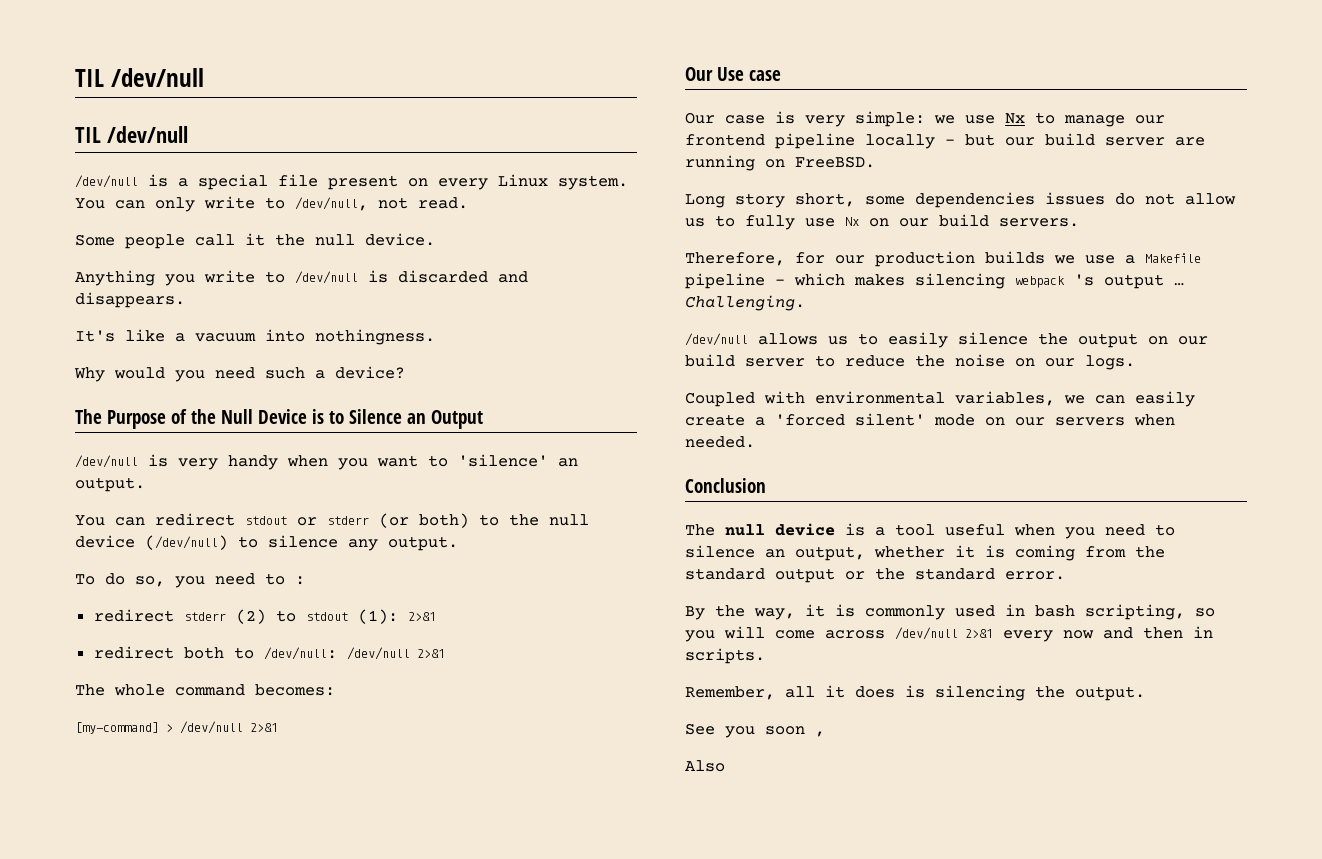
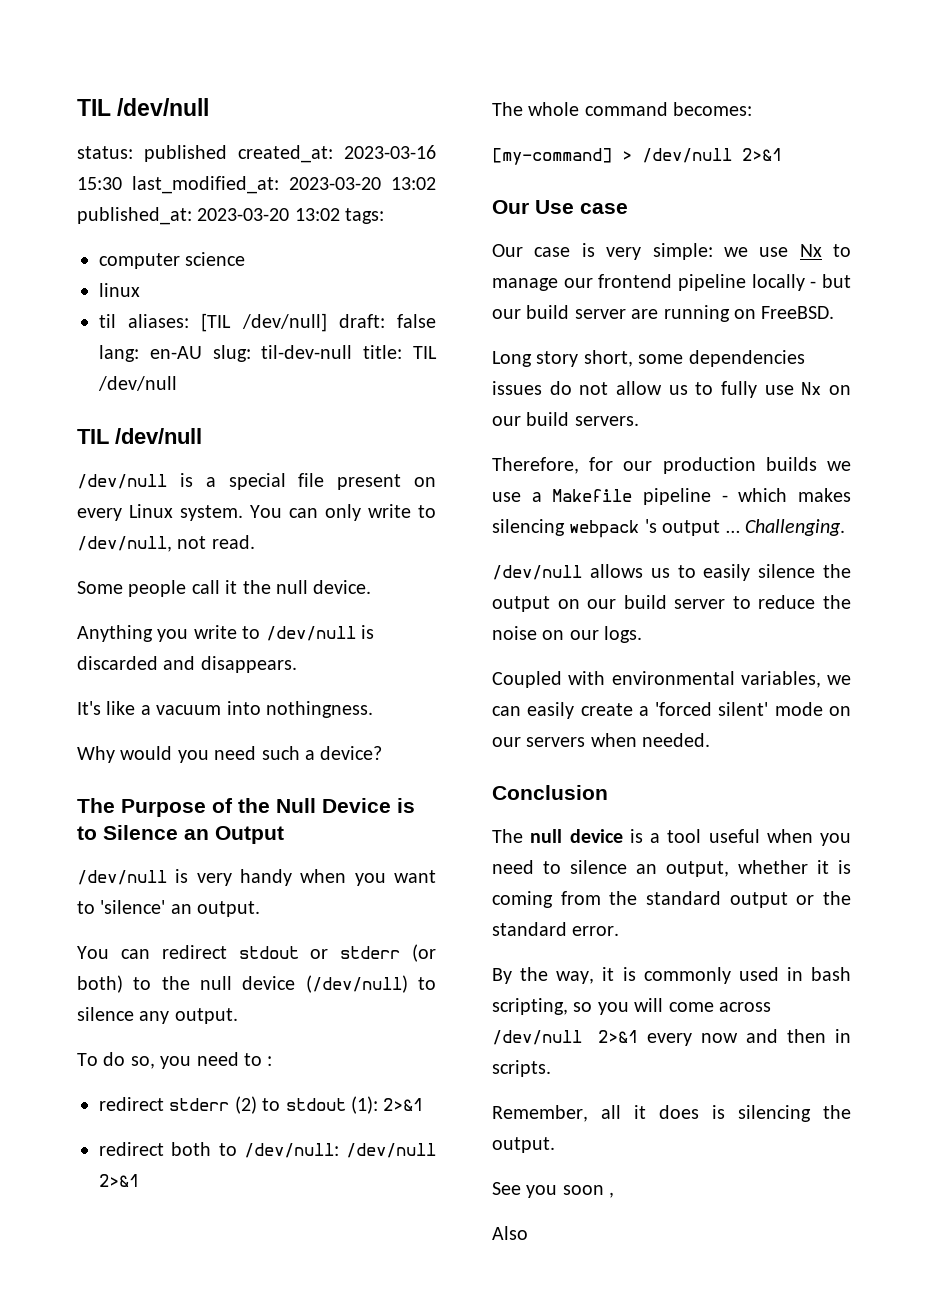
[75,68,204,87] TIL /dev/null -> [77,98,210,116] [77,145,436,163] [77,176,436,194] [77,207,385,225] [99,252,246,269] [99,283,140,297] [99,313,436,332] [99,345,437,362] [98,376,177,391] TIL /dev/null // status: published created_at: 2023-03-16 15:30 last_modified_at: 2023-03-20 13:02 published_at: 2023-03-20 13:02 tags: // computer science // linux // til aliases: [TIL /dev/null] draft: false lang: en-AU slug: til-dev-null title: TIL /dev/null

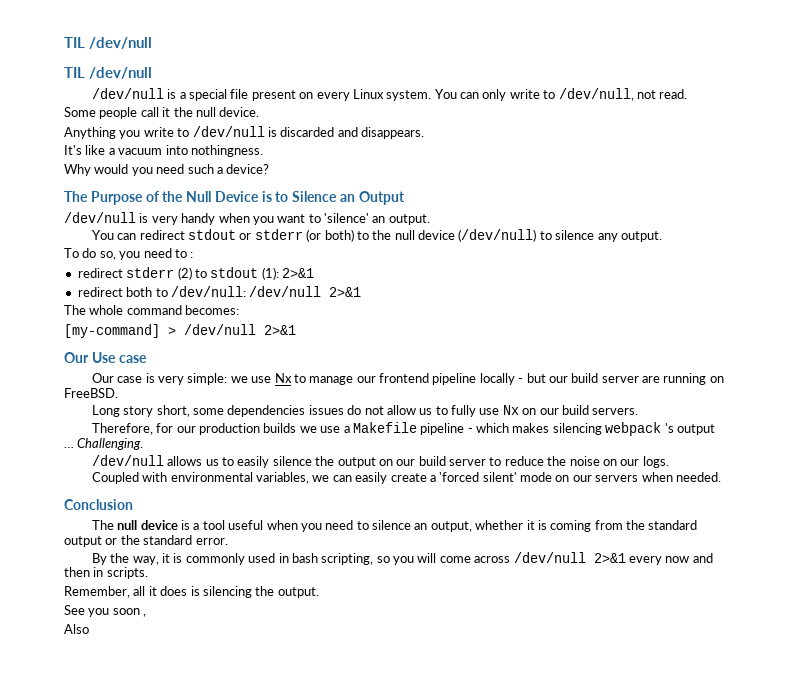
[77,98,210,116] [77,145,436,163] [77,176,436,194] [77,207,385,225] [99,252,246,269] [99,283,140,297] [99,313,436,332] [99,345,437,362] [98,376,177,391] TIL /dev/null // status: published created_at: 2023-03-16 15:30 last_modified_at: 2023-03-20 13:02 published_at: 2023-03-20 13:02 tags: // computer science // linux // til aliases: [TIL /dev/null] draft: false lang: en-AU slug: til-dev-null title: TIL /dev/null -> [64,37,153,49] TIL /dev/null

